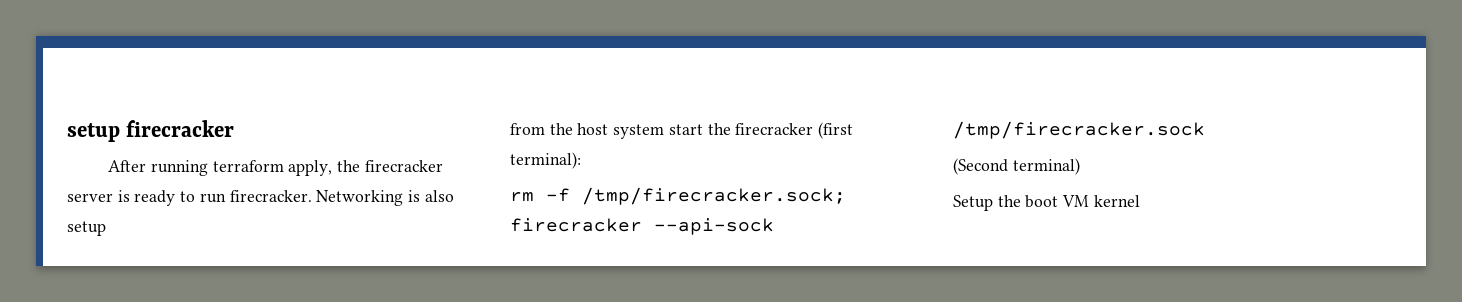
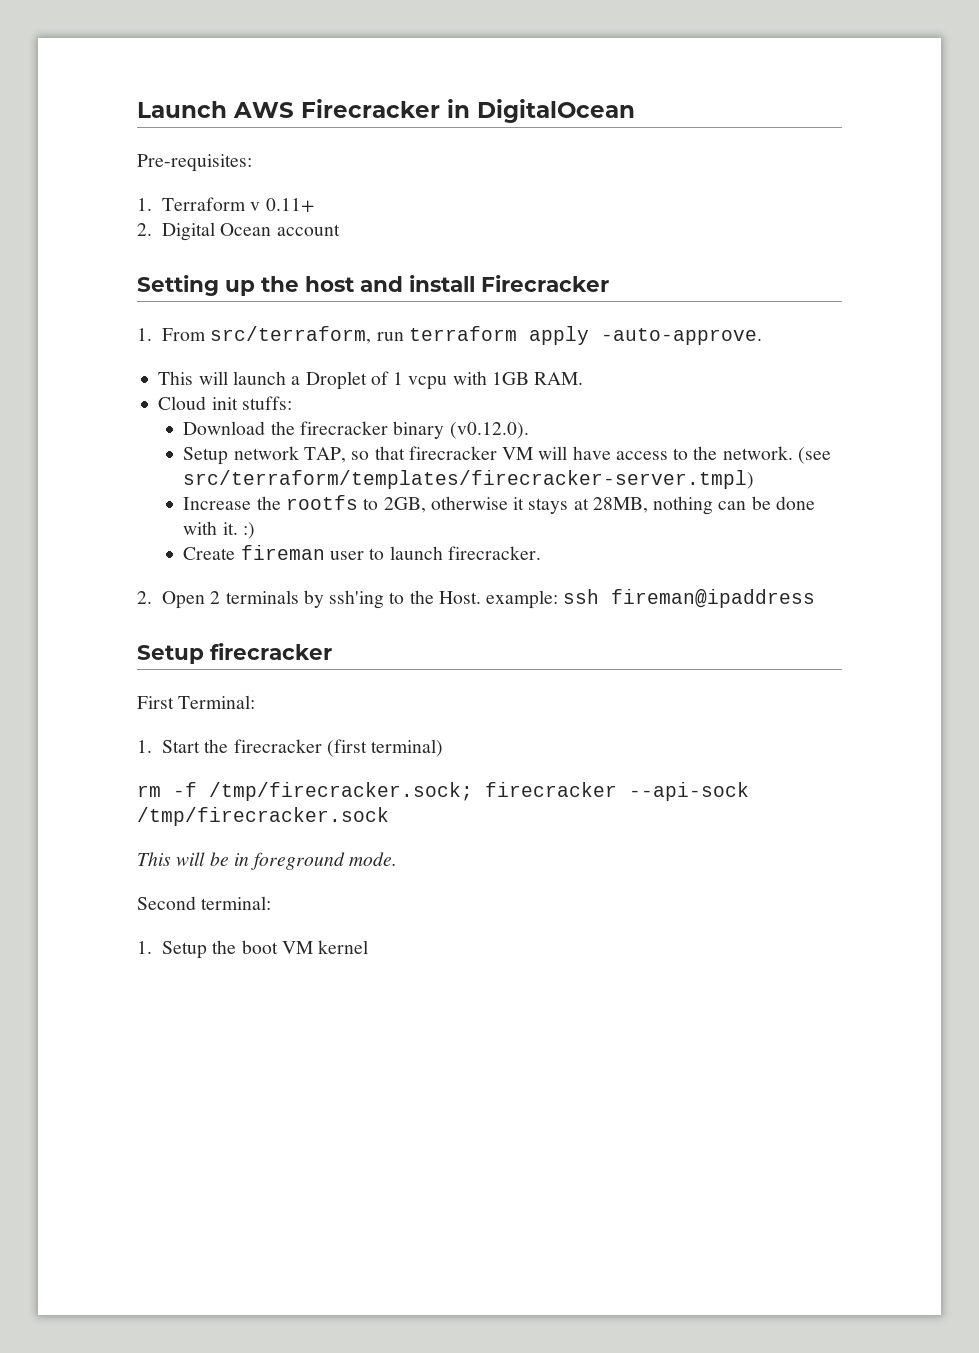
[67,120,235,142] [108,160,443,176] [67,190,454,206] [67,221,106,236] [510,123,703,139] setup firecracker // After running terraform apply, the firecracker server is ready to run firecracker. Networking is also setup // from the host system start -> [137,99,635,123] [137,154,252,172] [137,197,314,213] [137,222,340,241] [137,275,609,296] [137,326,762,345] [158,371,584,390] [158,396,292,410] [183,421,529,439] [183,446,831,465] [183,470,755,489] [183,495,815,515] [183,521,255,539] [183,545,541,560] [137,589,816,609] [137,643,332,664] [137,695,256,709] [137,740,201,753] Launch AWS Firecracker in DigitalOcean // Pre-requisites: // 1. Terraform v 0.11+ // 2. Digital Ocean account // Setting up the host and install Firecracker // 1. From src/terraform, run terraform apply -auto-approve. // This will launch a Droplet of 1 vcpu with 1GB RAM. // Cloud init stuffs: // Download the firecracker binary (v0.12.0). // Setup network TAP, so that firecracker VM will have access to the network. (see src/terraform/templates/firecracker-server.tmpl) // Increase the rootfs to 2GB, otherwise it stays at 28MB, nothing can be done with it. :) // Create fireman user to launch firecracker. // 2. Open 2 terminals by ssh'ing to the Host. example: ssh fireman@ipaddress // Setup firecracker // First Terminal: // 1. Start
[510,152,581,169] terminal): -> [371,739,444,757] terminal)
[953,158,1080,175] (Second terminal) // -> [137,852,398,870] [137,896,272,910] [137,941,152,954] This will be in foreground mode. // Second terminal: // 1.

